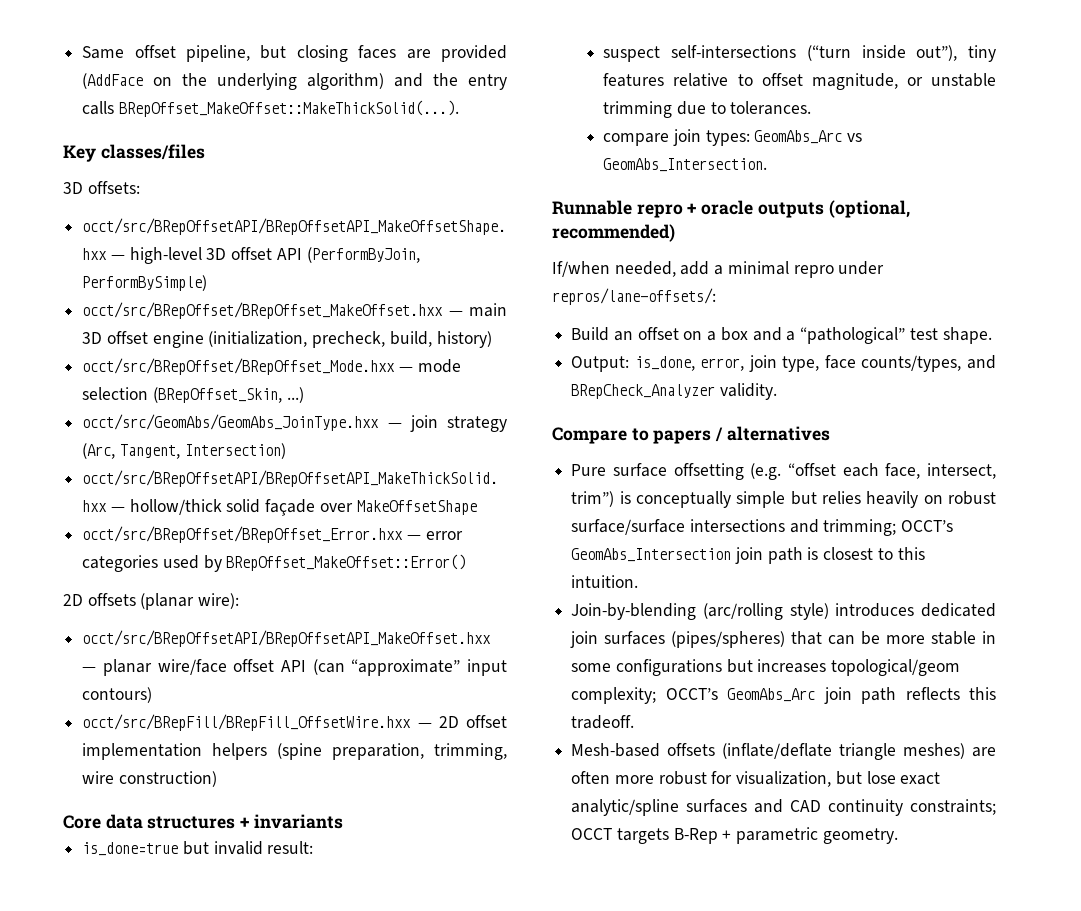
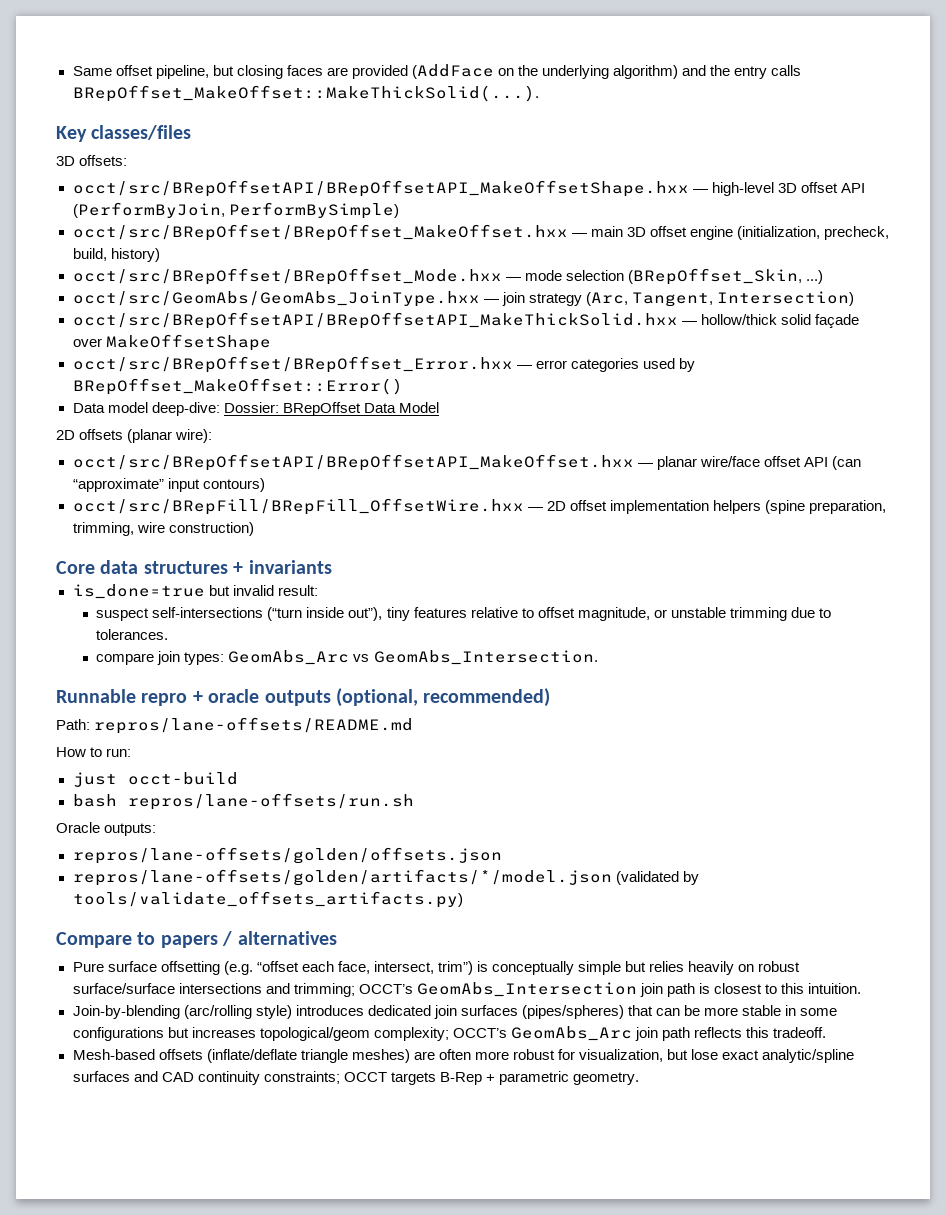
(467, 562) none -> [72,402,439,416] // Data model deep-dive: Dossier: BRepOffset Data Model
[552,261,885,278] [552,288,716,305] [571,327,992,344] [571,355,996,372] [571,383,777,400] If/when needed, add a minimal repro under repros/lane-offsets/: // Build an offset on a box and a “pathological” test shape. // Output: is_done, error, join type, face counts/types, and BRepCheck_Analyzer validity. -> [56,717,414,734] [56,747,132,757] [72,772,238,787] [72,793,414,810] [56,822,157,836] [72,847,502,864] [72,869,699,886] [72,891,463,908] Path: repros/lane-offsets/README.md // How to run: // just occt-build // bash repros/lane-offsets/run.sh // Oracle outputs: // repros/lane-offsets/golden/offsets.json // repros/lane-offsets/golden/artifacts/*/model.json (validated by tools/validate_offsets_artifacts.py)

